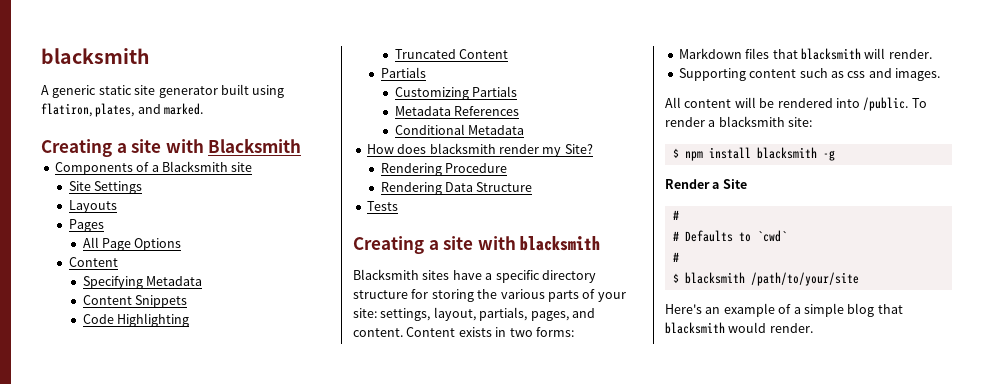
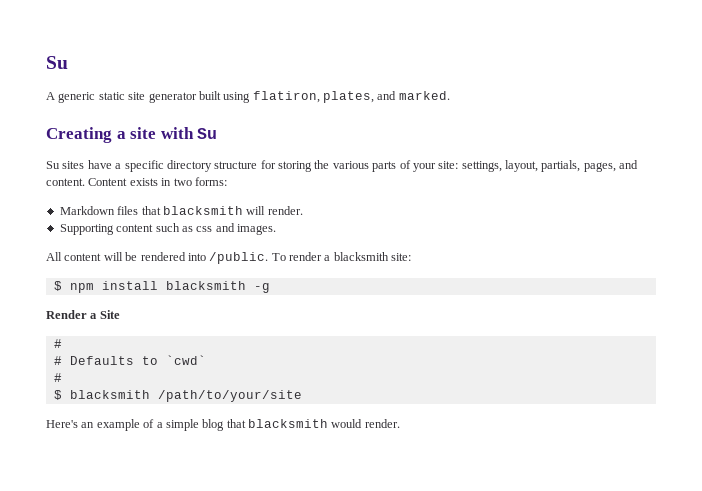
[41,48,149,64] blacksmith -> [46,56,68,69] Su
[208,138,302,153] [54,161,253,175] [68,181,143,194] [68,200,117,213] [68,219,104,232] [82,237,182,251] [68,257,118,267] [82,276,203,289] [82,295,188,308] [82,313,190,327] [394,49,509,59] [380,67,426,78] [394,86,518,100] [394,106,520,116] [394,124,525,135] [366,143,593,157] [380,163,508,176] [380,182,533,195] [366,201,398,211] [353,236,601,254] [353,269,419,280] Blacksmith // Components of a Blacksmith site // Site Settings // Layouts // Pages // All Page Options // Content // Specifying Metadata // Content Snippets // Code Highlighting // Truncated Content // Partials // Customizing Partials // Metadata References // Conditional Metadata // How does blacksmith render my Site? // Rendering Procedure // Rendering Data Structure // Tests // Creating a site with blacksmith // Blacksmith -> [197,128,218,139] [46,161,60,169] Su // Su

